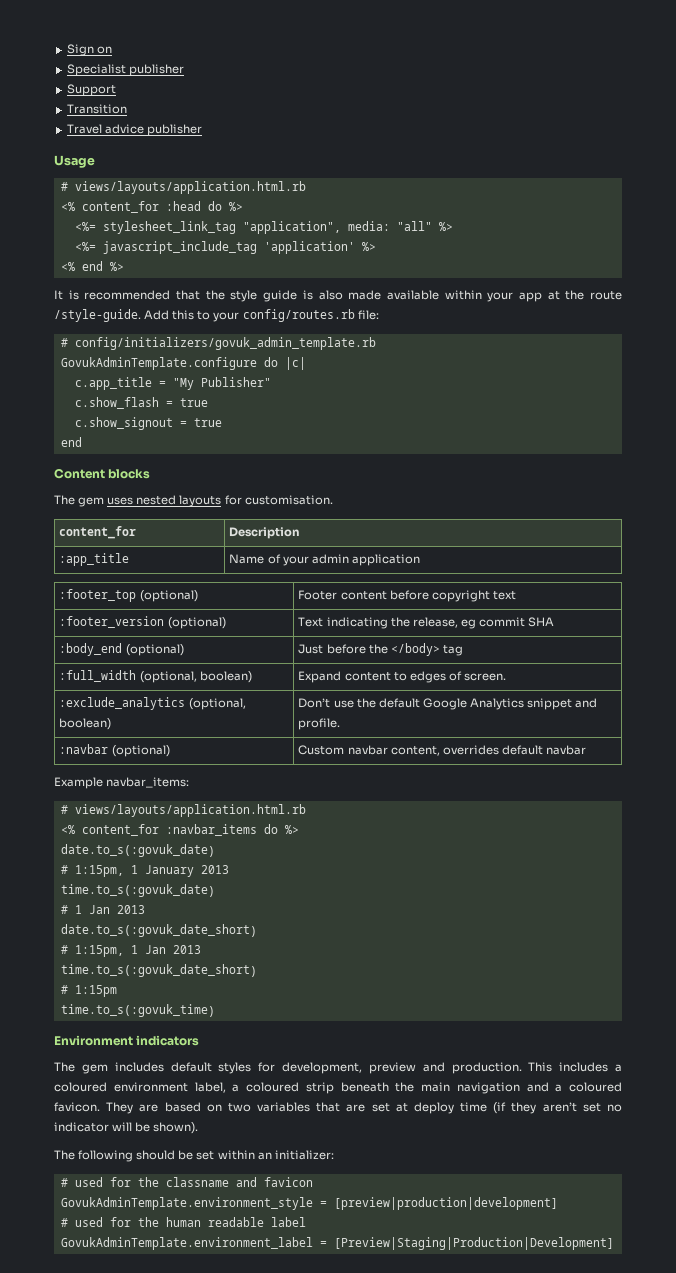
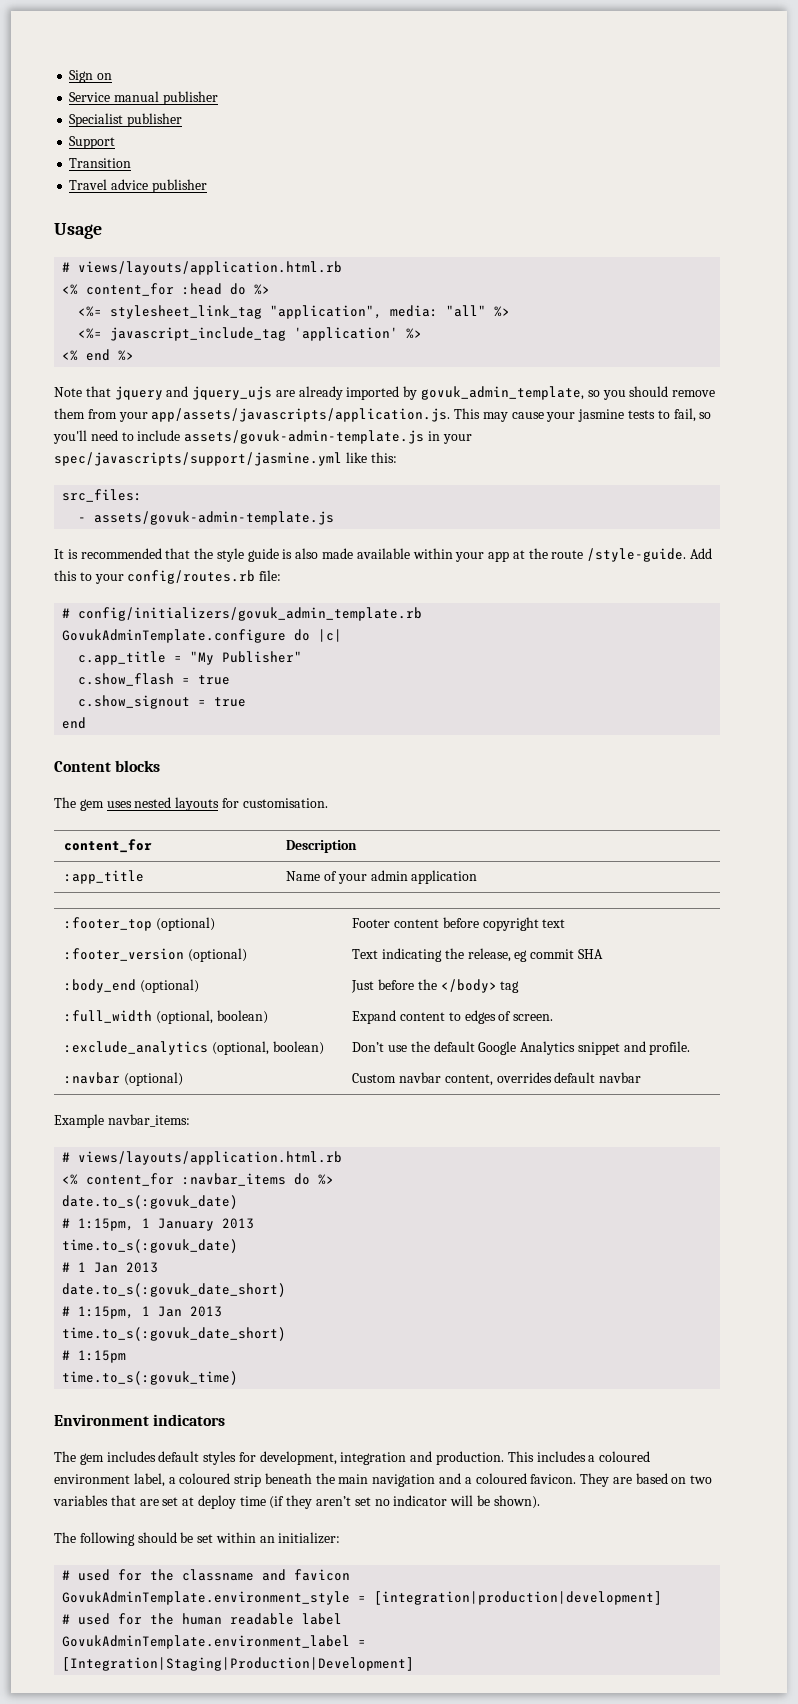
(112, 50) none -> [69,91,218,105] // Service manual publisher
(124, 266) none -> [54,386,716,400] [54,408,712,422] [53,430,472,444] [54,452,397,466] [62,489,143,502] [78,511,335,525] // Note that jquery and jquery_ujs are already imported by govuk_admin_template, so you should remove them from your app/assets/javascripts/application.js. This may cause your jasmine tests to fail, so you'll need to include assets/govuk-admin-template.js in your spec/javascripts/support/jasmine.yml like this: // src_files: // - assets/govuk-admin-template.js
[368,1062,416,1074] preview -> [340,1452,407,1465] integration
[333,1197,558,1210] [preview|production|development] -> [374,1591,663,1605] [integration|production|development]
[333,1237,614,1250] [Preview|Staging|Production|Development] -> [62,1657,415,1671] [Integration|Staging|Production|Development]

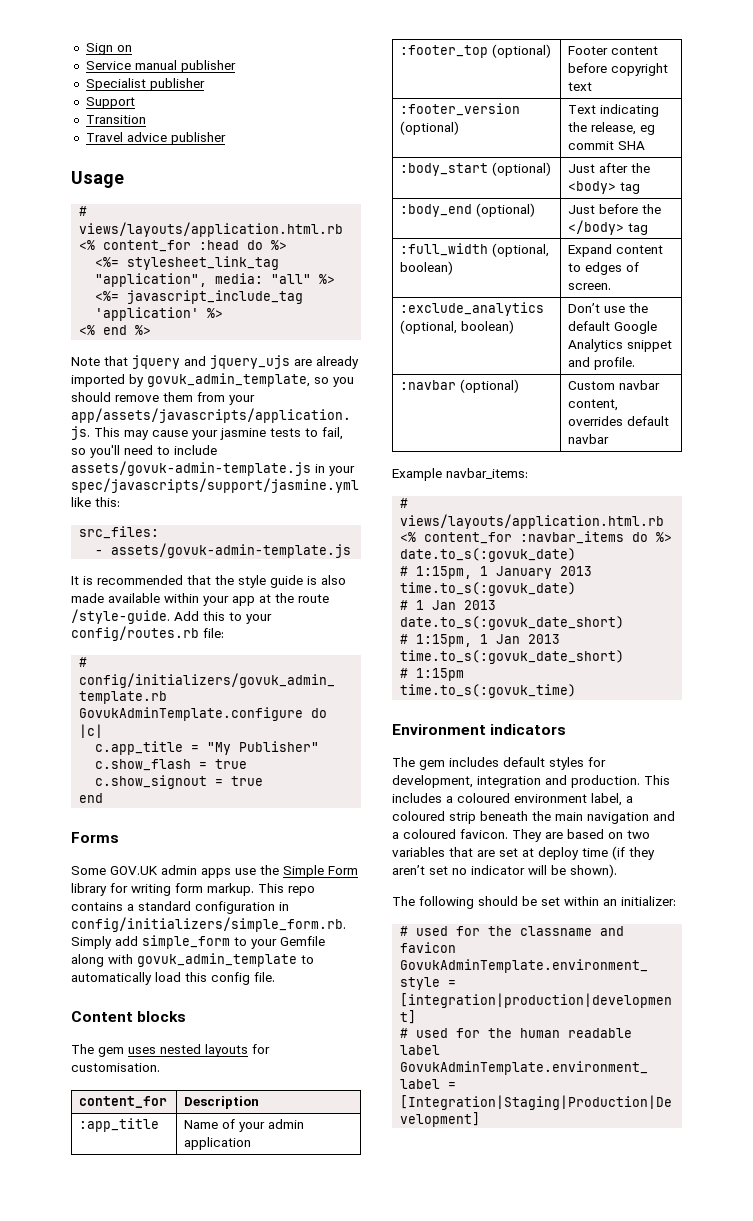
(87, 723) none -> [71,832,119,843] [71,865,358,878] [71,883,315,896] [71,901,289,914] [71,917,346,932] [71,935,325,949] [71,953,314,967] [71,972,275,985] // Forms // Some GOV.UK admin apps use the Simple Form library for writing form markup. This repo contains a standard configuration in config/initializers/simple_form.rb. Simply add simple_form to your Gemfile along with govuk_admin_template to automatically load this config file.
(603, 954) none -> [400,162,552,176] [568,163,651,173] [568,181,641,194] // :body_start (optional) | Just after the <body> tag

